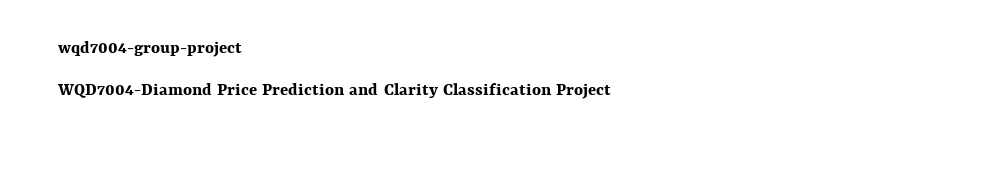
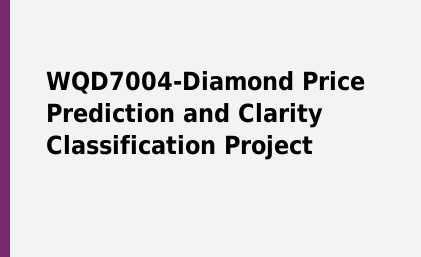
[58,41,242,57] wqd7004-group-project // -> (46, 82) none

